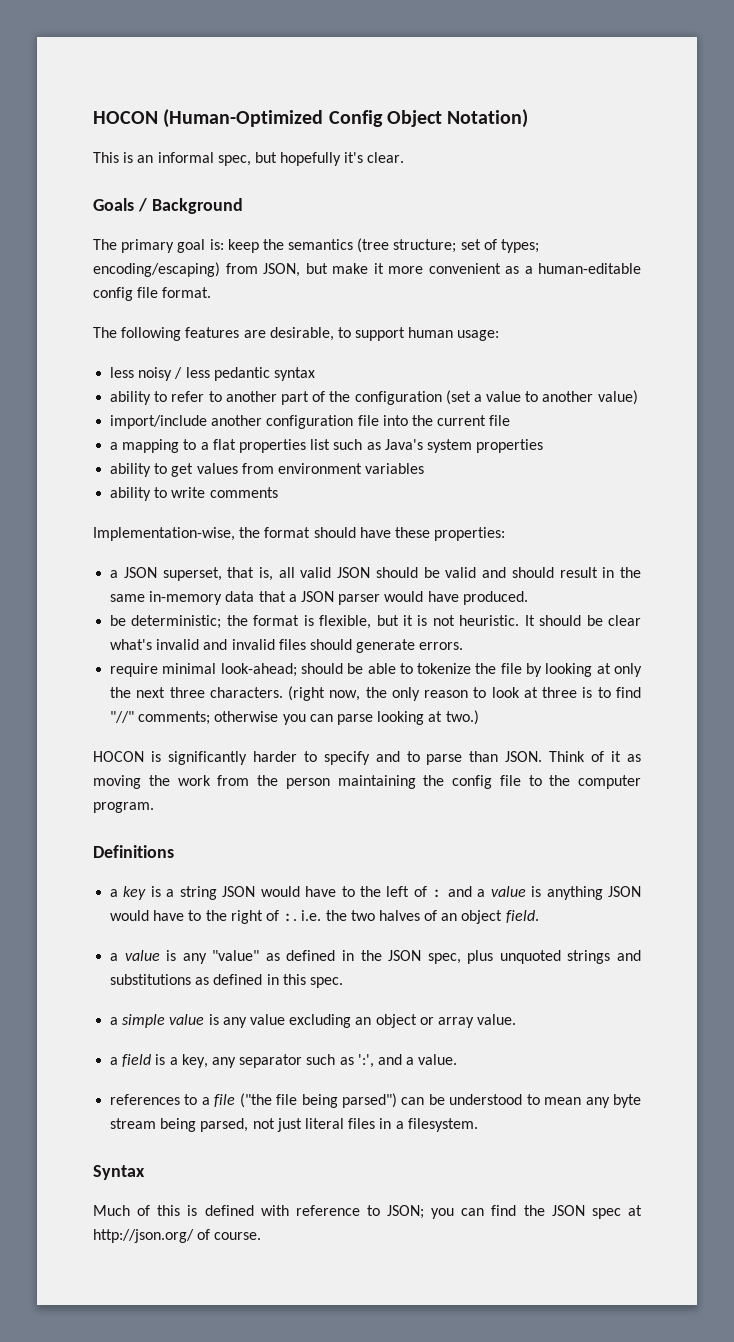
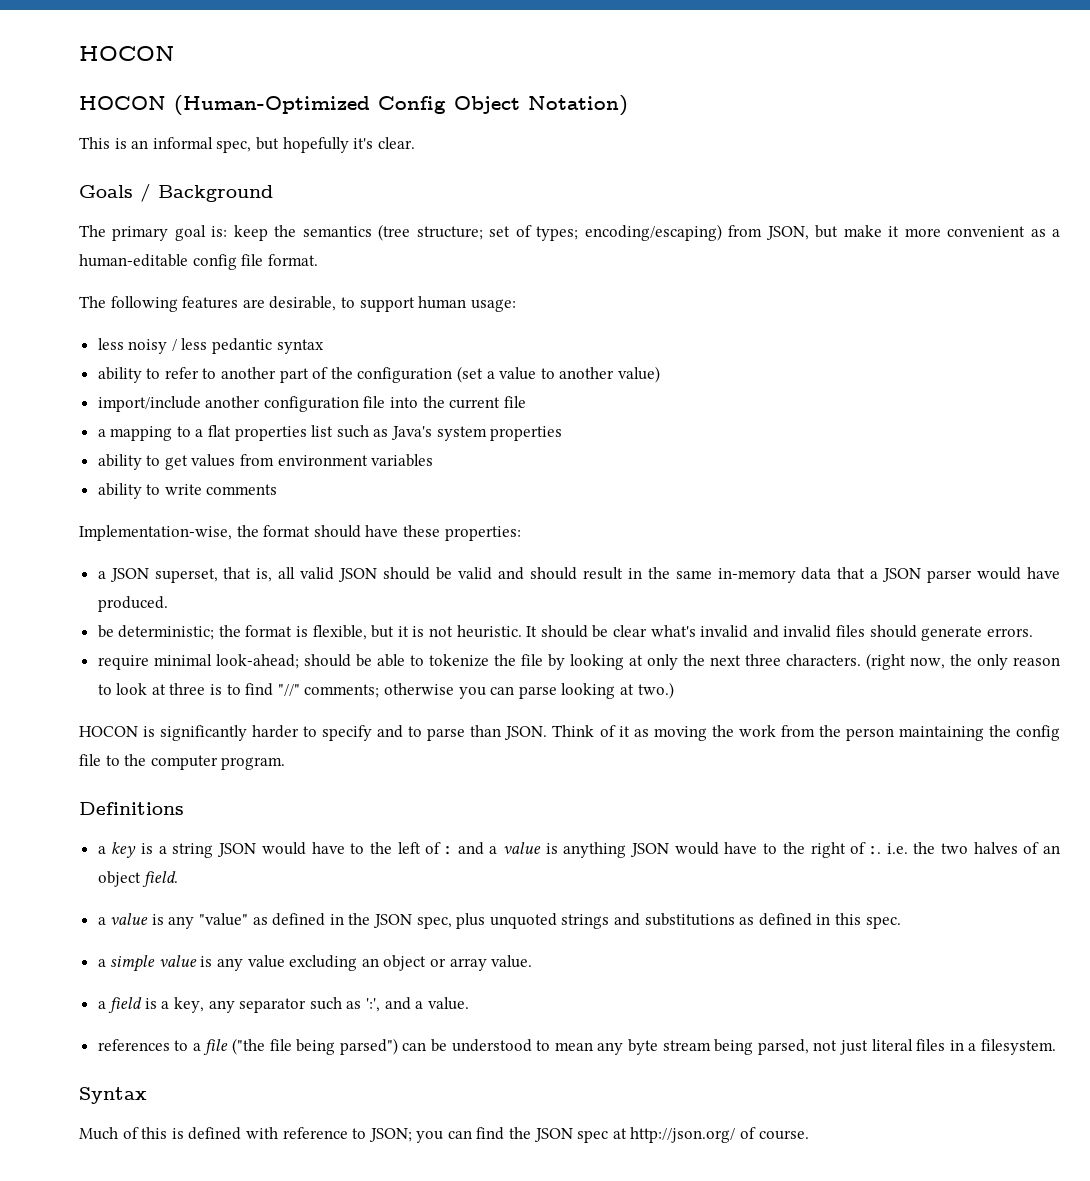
[93,111,158,124] HOCON -> [79,46,175,61] [79,96,166,110] HOCON // HOCON

